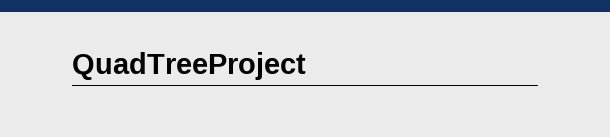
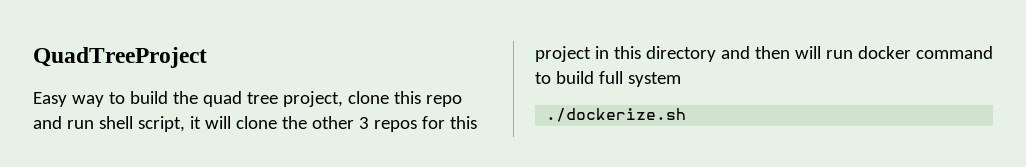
(306, 66) none -> [33,91,462,107] [33,116,477,132] [535,46,993,62] [535,71,681,87] [546,108,687,122] // Easy way to build the quad tree project, clone this repo and run shell script, it will clone the other 3 repos for this project in this directory and then will run docker command to build full system // ./dockerize.sh

